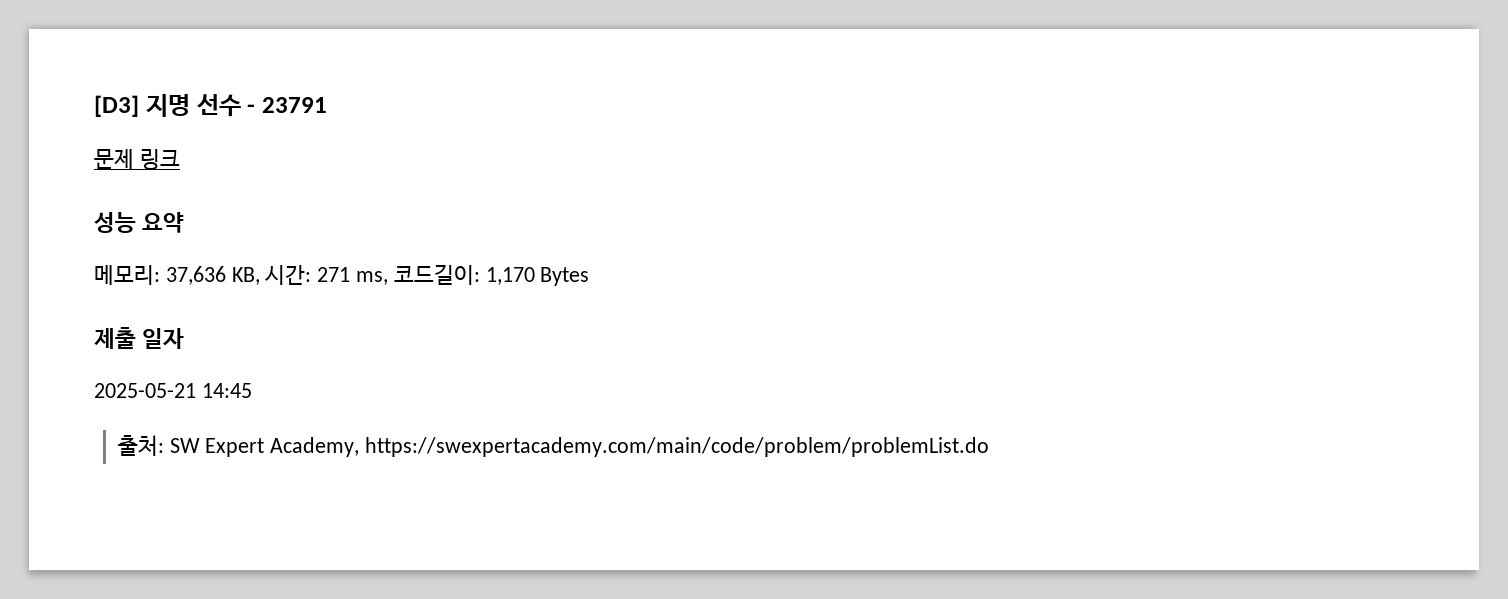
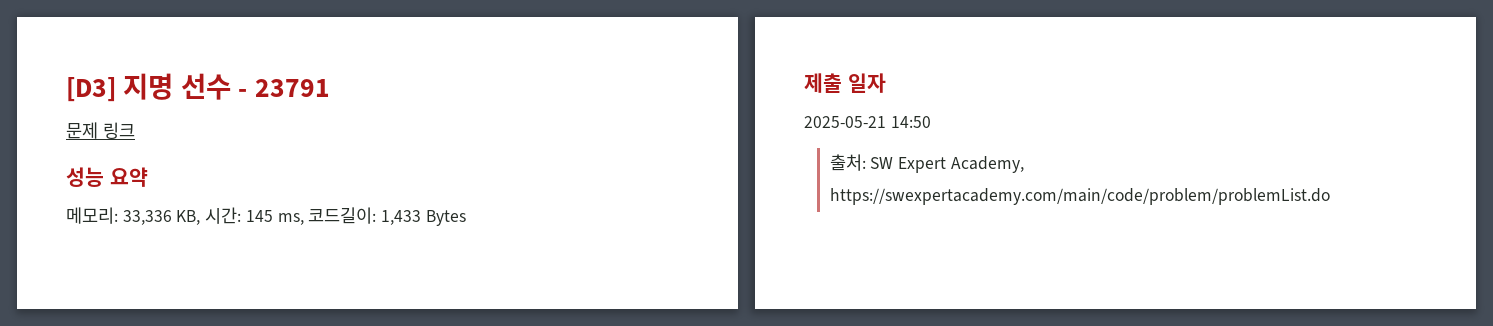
[165,266,226,285] 37,636 -> [122,210,172,225] 33,336
[317,267,351,282] 271 -> [245,210,273,222] 145
[485,267,535,285] 1,170 -> [381,210,422,225] 1,433
[201,383,252,398] 14:45 -> [890,116,931,128] 14:50

